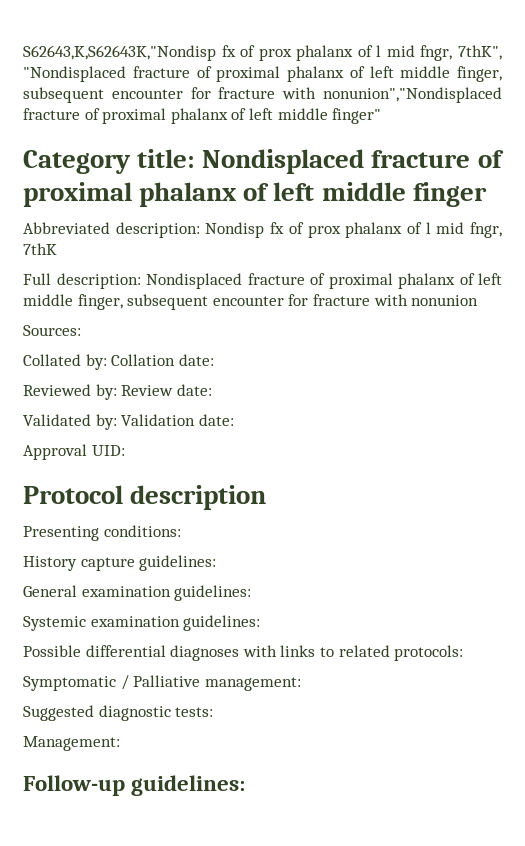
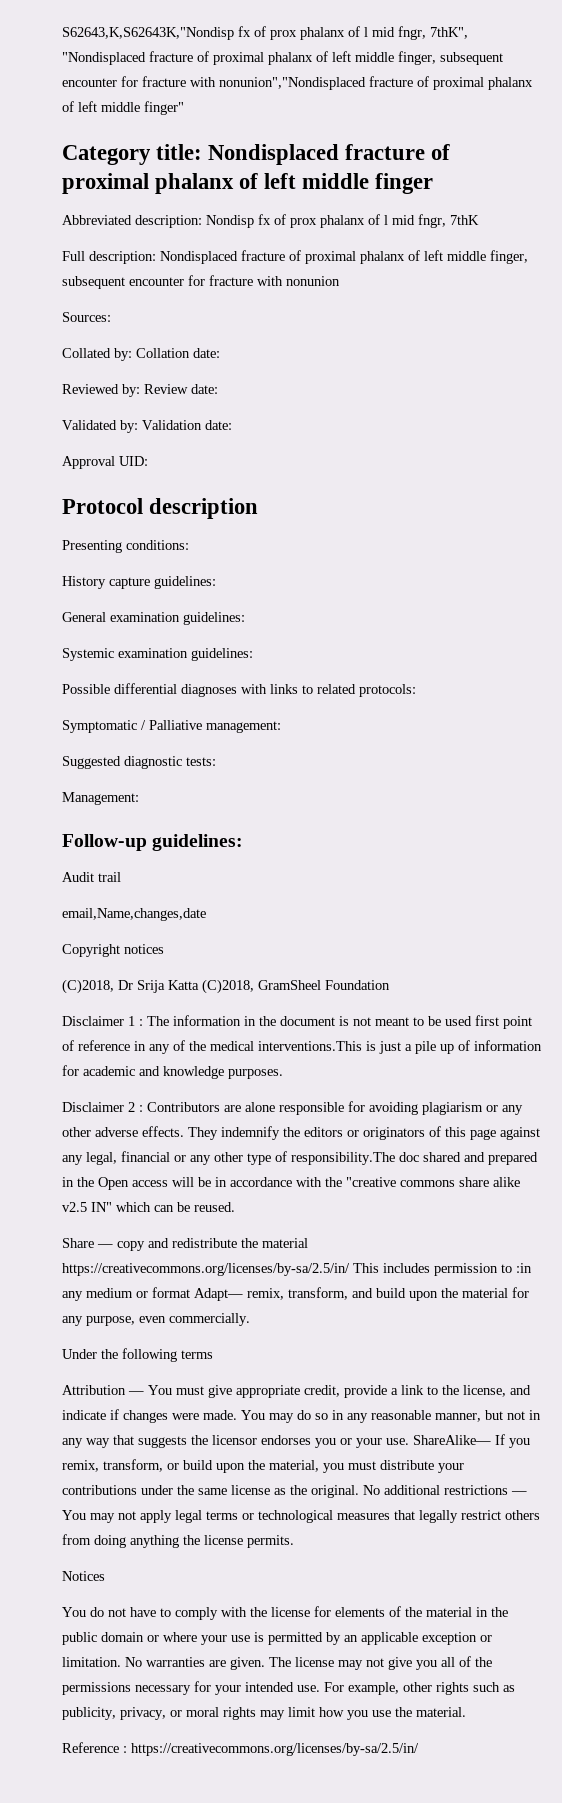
(246, 785) none -> [62,872,121,882] [62,908,206,921] [62,944,164,957] [62,979,390,994] [62,1015,532,1029] [62,1040,542,1054] [62,1065,283,1079] [62,1101,523,1115] [62,1126,540,1140] [62,1151,538,1165] [62,1177,520,1190] [62,1202,235,1212] [62,1238,308,1251] [62,1263,532,1276] [62,1287,529,1301] [62,1313,250,1326] [62,1348,213,1362] [62,1385,531,1398] [62,1409,541,1423] [62,1434,530,1448] [62,1459,464,1473] [62,1485,527,1498] [62,1510,540,1523] [62,1534,294,1548] [62,1571,105,1581] [62,1606,508,1620] [62,1632,492,1645] [62,1656,492,1670] [62,1681,515,1695] [62,1707,466,1720] [62,1742,419,1756] // Audit trail // email,Name,changes,date // Copyright notices // (C)2018, Dr Srija Katta (C)2018, GramSheel Foundation // Disclaimer 1 : The information in the document is not meant to be used first point of reference in any of the medical interventions.This is just a pile up of information for academic and knowledge purposes. // Disclaimer 2 : Contributors are alone responsible for avoiding plagiarism or any other adverse effects. They indemnify the editors or originators of this page against any legal, financial or any other type of responsibility.The doc shared and prepared in the Open access will be in accordance with the "creative commons share alike v2.5 IN" which can be reused. // Share — copy and redistribute the material https://creativecommons.org/licenses/by-sa/2.5/in/ This includes permission to :in any medium or format Adapt— remix, transform, and build upon the material for any purpose, even commercially. // Under the following terms // Attribution — You must give appropriate credit, provide a link to the license, and indicate if changes were made. You may do so in any reasonable manner, but not in any way that suggests the licensor endorses you or your use. ShareAlike— If you remix, transform, or build upon the material, you must distribute your contributions under the same license as the original. No additional restrictions — You may not apply legal terms or technological measures that legally restrict others from doing anything the license permits. // Notices // You do not have to comply with the license for elements of the material in the public domain or where your use is permitted by an applicable exception or limitation. No warranties are given. The license may not give you all of the permissions necessary for your intended use. For example, other rights such as publicity, privacy, or moral rights may limit how you use the material. // Reference : https://creativecommons.org/licenses/by-sa/2.5/in/

